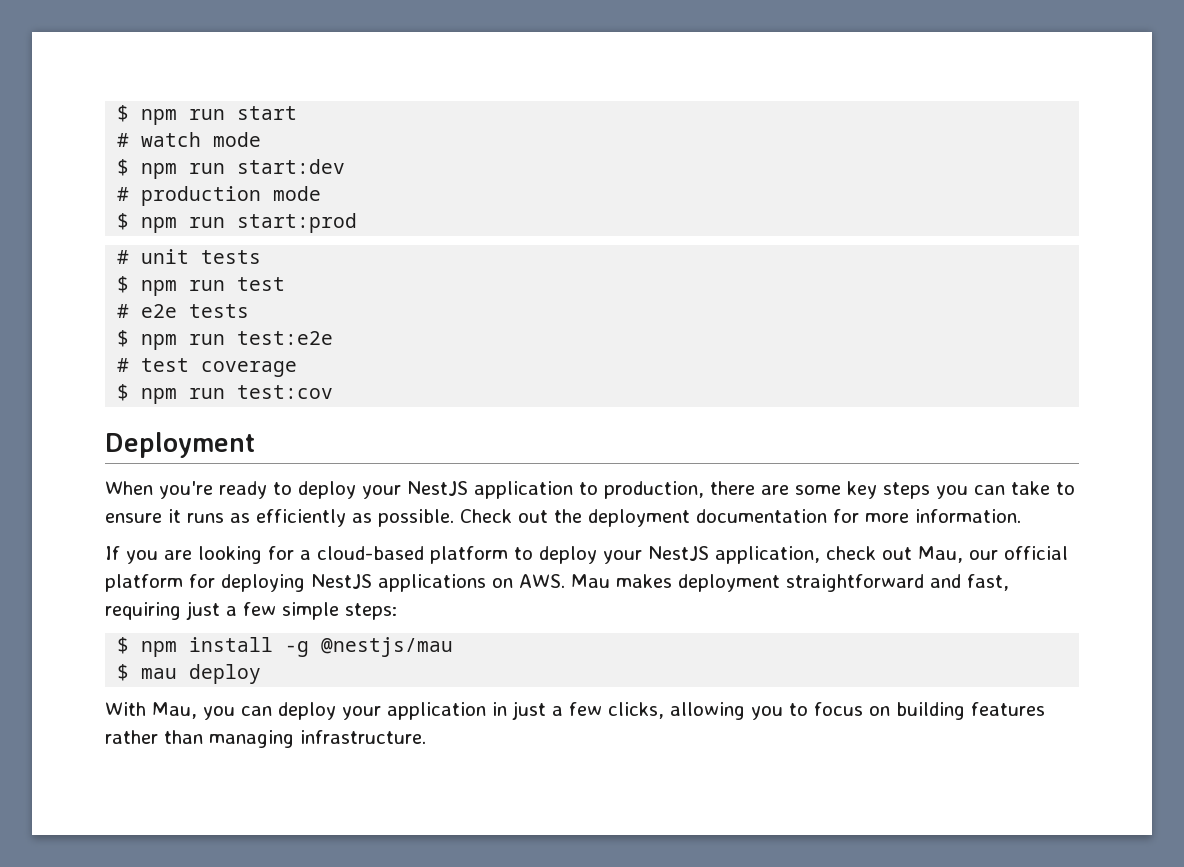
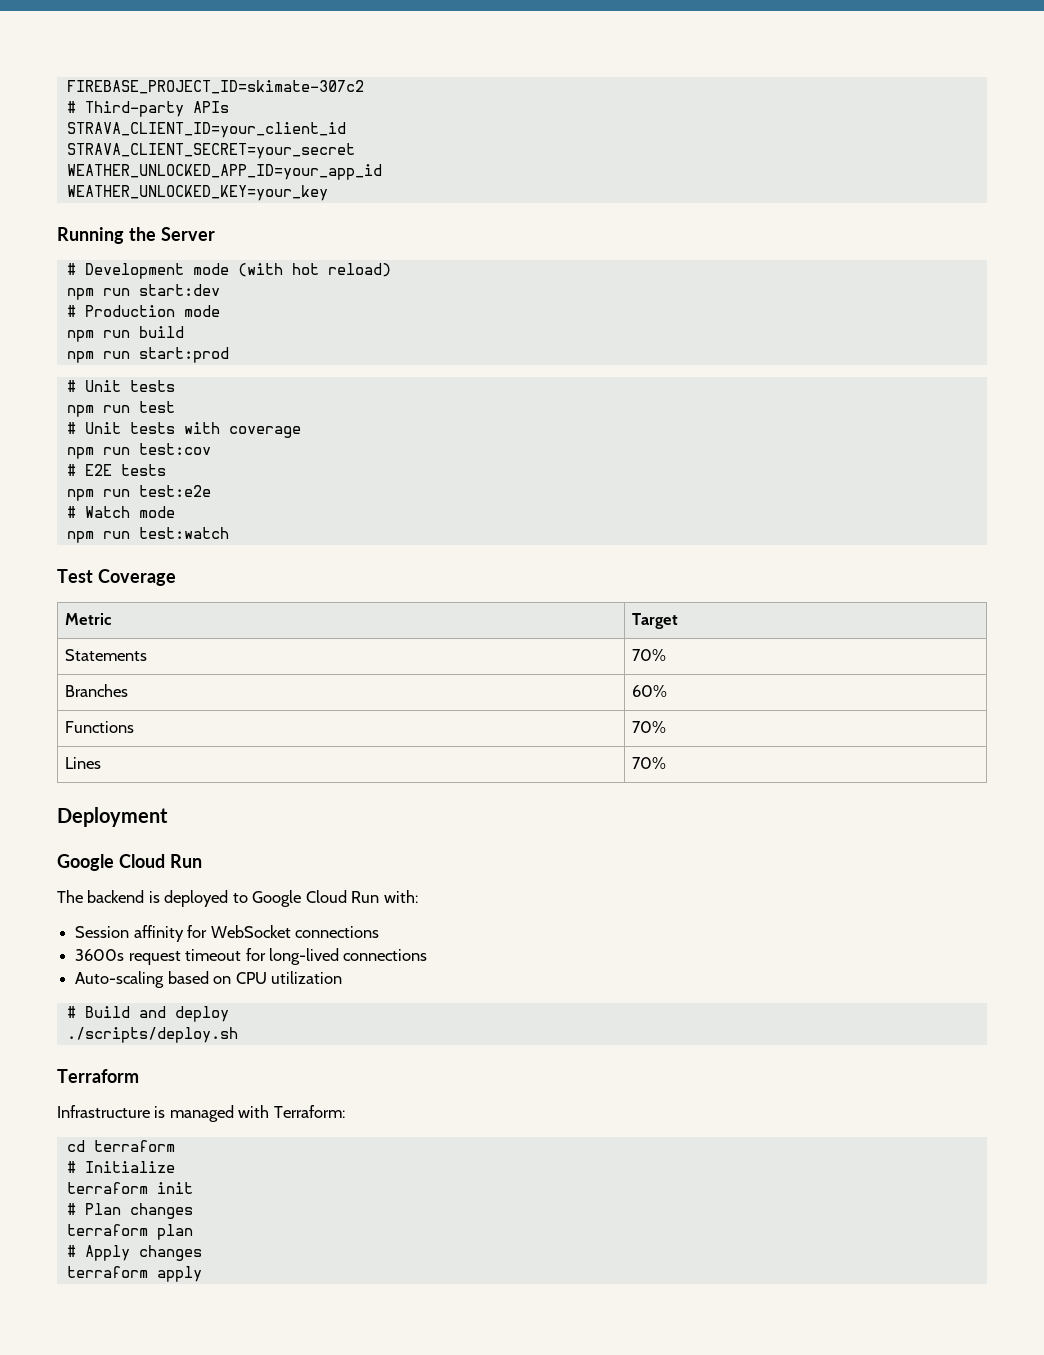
[117,105,298,125] [117,132,262,147] [117,159,130,176] $ npm run start // # watch mode // $ -> [66,80,364,94] [66,101,229,117] [66,122,346,138] [66,143,355,159] [66,164,382,180] [66,185,328,201] [57,227,215,244] [66,263,391,279] FIREBASE_PROJECT_ID=skimate-307c2 // # Third-party APIs // STRAVA_CLIENT_ID=your_client_id // STRAVA_CLIENT_SECRET=your_secret // WEATHER_UNLOCKED_APP_ID=your_app_id // WEATHER_UNLOCKED_KEY=your_key // Running the Server // # Development mode (with hot reload) //
[141,186,322,206] [117,213,130,230] production mode // $ -> [84,305,220,317] [66,326,184,342] Production mode // npm run build //
[141,249,262,264] [117,276,130,293] unit tests // $ -> [84,380,175,392] Unit tests //
[141,304,250,318] [117,330,130,347] e2e tests // $ -> [84,422,301,438] [66,443,211,459] [66,464,166,476] Unit tests with coverage // npm run test:cov // # E2E tests //
[141,358,298,377] [117,384,334,404] [105,432,255,458] [105,481,1075,499] [105,509,1021,527] [105,546,1068,564] [105,574,1009,592] [105,601,397,620] [117,637,454,657] [117,664,262,684] [105,701,1045,720] [105,730,426,748] test coverage // $ npm run test:cov // Deployment // When you're ready to deploy your NestJS application to production, there are some key steps you can take to ensure it runs as efficiently as possible. Check out the deployment documentation for more information. // If you are looking for a cloud-based platform to deploy your NestJS application, check out Mau, our official platform for deploying NestJS applications on AWS. Mau makes deployment straightforward and fast, requiring just a few simple steps: // $ npm install -g @nestjs/mau // $ mau deploy // With Mau, you can deploy your application in just a few clicks, allowing you to focus on building features rather than managing infrastructure. -> [84,506,175,518] [66,527,229,543] [57,569,176,586] [65,613,112,625] [632,613,679,629] [65,649,148,661] [632,649,667,661] [65,684,129,697] [632,685,668,697] [65,721,135,733] [632,721,667,733] [65,757,102,769] [632,757,667,769] [57,807,168,827] [57,854,202,871] [57,890,418,907] [75,925,379,942] [75,948,428,965] [75,971,342,988] [66,1006,229,1022] [66,1027,238,1043] [57,1069,139,1083] [57,1105,345,1122] [66,1140,175,1152] [66,1161,175,1173] [66,1182,193,1194] [66,1203,193,1219] [66,1224,193,1240] [66,1245,202,1261] [66,1266,202,1282] Watch mode // npm run test:watch // Test Coverage // Metric | Target // Statements | 70% // Branches | 60% // Functions | 70% // Lines | 70% // Deployment // Google Cloud Run // The backend is deployed to Google Cloud Run with: // Session affinity for WebSocket connections // 3600s request timeout for long-lived connections // Auto-scaling based on CPU utilization // # Build and deploy // ./scripts/deploy.sh // Terraform // Infrastructure is managed with Terraform: // cd terraform // # Initialize // terraform init // # Plan changes // terraform plan // # Apply changes // terraform apply

